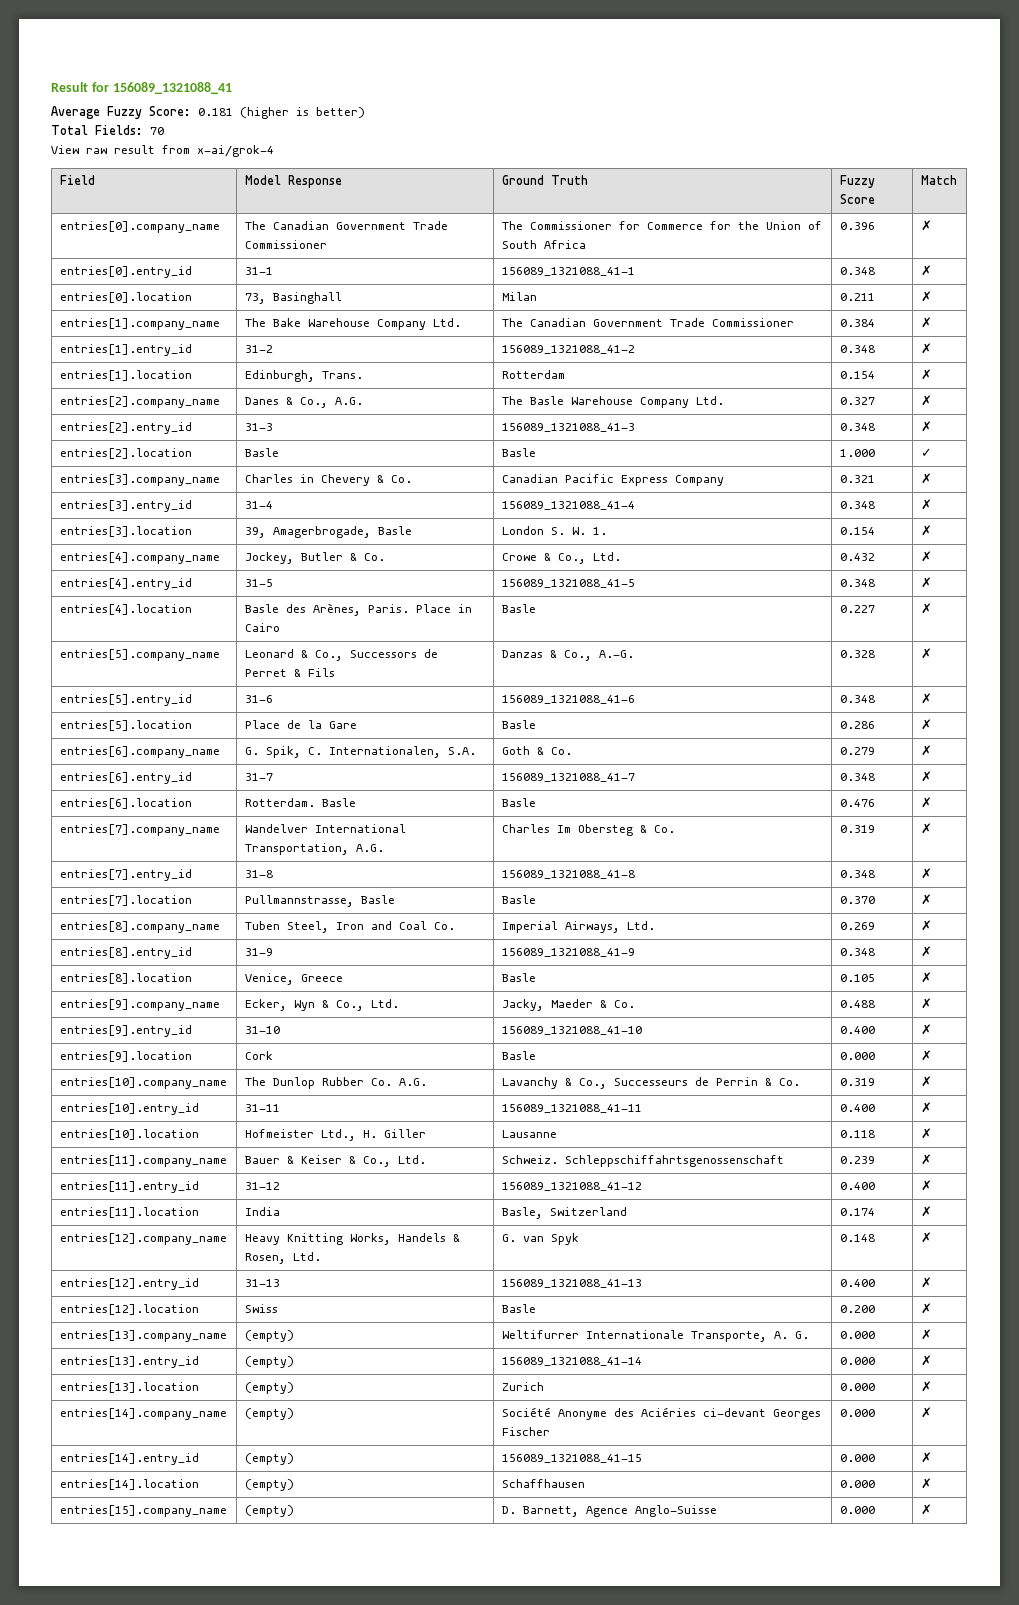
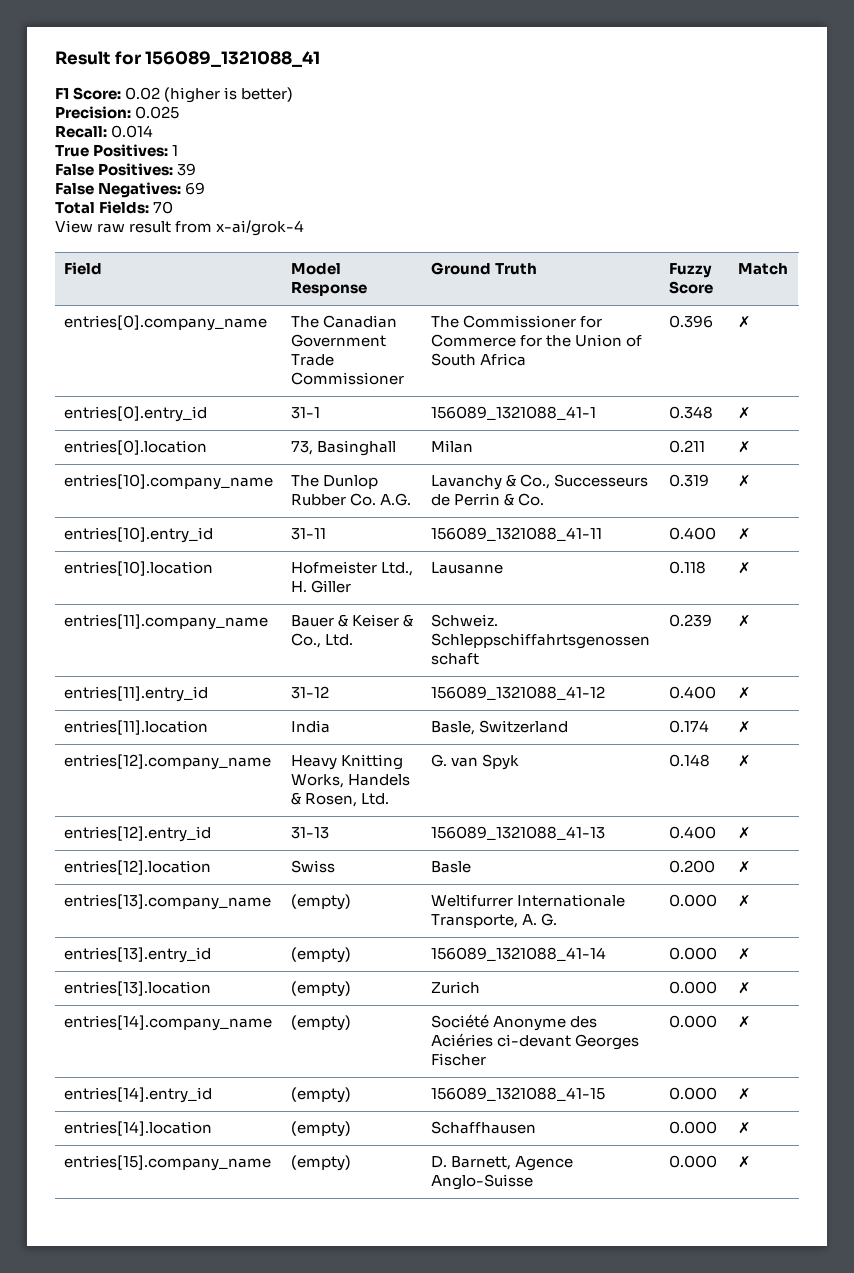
[51,106,233,119] Average Fuzzy Score: 0.181 -> [55,87,161,100] F1 Score: 0.02
(365, 112) none -> [55,106,180,119] [55,125,154,138] [55,144,179,157] [55,163,197,176] [55,182,206,198] // Precision: 0.025 // Recall: 0.014 // True Positives: 1 // False Positives: 39 // False Negatives: 69
[59,318,220,330] [244,318,461,330] [501,318,794,327] [839,319,875,327] [920,317,932,328] [59,344,192,356] [244,345,273,353] [501,345,635,354] [839,345,875,353] [920,343,932,354] [59,370,192,381] [244,370,363,382] [501,370,565,379] [839,371,875,379] [920,369,932,380] [59,396,220,408] [244,397,363,408] [501,396,724,408] [839,397,875,405] [920,395,932,406] [59,422,192,434] [244,423,273,431] [501,423,635,432] [839,423,875,431] [920,421,932,432] [59,448,192,459] [244,448,279,457] [501,448,536,457] [839,449,875,457] [920,448,932,457] [59,474,220,486] [244,474,412,486] [501,474,724,486] [839,475,875,483] [920,473,932,484] [59,500,192,512] [244,501,273,509] [501,501,635,510] [839,501,875,509] [920,499,932,510] [59,526,192,537] [244,526,412,538] [501,526,607,535] [839,527,875,535] [920,525,932,536] [59,552,220,564] [244,552,385,564] [501,552,621,564] [839,553,875,561] [920,551,932,562] [59,578,192,590] [244,579,273,587] [501,579,635,588] [839,579,875,587] [920,577,932,588] [59,604,192,615] [244,603,472,616] [244,623,280,632] [501,604,536,613] [839,605,875,613] [920,603,932,614] [59,649,220,661] [244,649,438,661] [244,668,335,677] [501,650,634,661] [839,650,875,658] [920,648,932,659] [59,694,192,706] [244,695,273,703] [501,695,635,704] [839,695,875,703] [920,693,932,704] [59,720,192,731] [244,720,357,729] [501,720,536,729] [839,721,875,729] [920,719,932,730] [59,746,220,758] [244,746,476,758] [501,746,572,755] [839,747,875,755] [920,745,932,756] [59,772,192,784] [244,773,273,781] [501,773,635,782] [839,773,875,781] [920,771,932,782] [59,798,192,809] [244,798,356,807] [501,798,536,807] [839,799,875,807] [920,797,932,808] [59,824,220,836] [244,824,406,833] [244,843,384,855] [501,824,675,836] [839,825,875,833] [920,823,932,834] [59,869,192,881] [244,870,273,878] [501,870,635,879] [839,870,875,878] [920,868,932,879] [59,895,192,906] [244,895,395,907] [501,895,536,904] [839,896,875,904] [920,894,932,905] [59,921,220,933] [244,921,455,933] [501,921,655,933] [839,922,875,930] [920,920,932,931] [59,947,192,959] [244,948,273,956] [501,948,635,957] [839,948,875,956] [920,946,932,957] [59,973,192,984] [244,973,343,985] [501,973,536,982] [839,974,875,982] [920,972,932,983] [59,999,220,1011] [244,999,399,1011] [501,999,635,1011] [839,1000,875,1008] [920,998,932,1009] [59,1025,192,1037] [244,1026,280,1034] [501,1026,642,1035] [839,1026,875,1034] [920,1024,932,1035] [59,1051,192,1062] [244,1051,273,1060] [501,1051,536,1060] [839,1052,875,1060] [920,1050,932,1061] // entries[1].company_name | The Bake Warehouse Company Ltd. | The Canadian Government Trade Commissioner | 0.384 | ✗ // entries[1].entry_id | 31-2 | 156089_1321088_41-2 | 0.348 | ✗ // entries[1].location | Edinburgh, Trans. | Rotterdam | 0.154 | ✗ // entries[2].company_name | Danes & Co., A.G. | The Basle Warehouse Company Ltd. | 0.327 | ✗ // entries[2].entry_id | 31-3 | 156089_1321088_41-3 | 0.348 | ✗ // entries[2].location | Basle | Basle | 1.000 | ✓ // entries[3].company_name | Charles in Chevery & Co. | Canadian Pacific Express Company | 0.321 | ✗ // entries[3].entry_id | 31-4 | 156089_1321088_41-4 | 0.348 | ✗ // entries[3].location | 39, Amagerbrogade, Basle | London S. W. 1. | 0.154 | ✗ // entries[4].company_name | Jockey, Butler & Co. | Crowe & Co., Ltd. | 0.432 | ✗ // entries[4].entry_id | 31-5 | 156089_1321088_41-5 | 0.348 | ✗ // entries[4].location | Basle des Arènes, Paris. Place in Cairo | Basle | 0.227 | ✗ // entries[5].company_name | Leonard & Co., Successors de Perret & Fils | Danzas & Co., A.-G. | 0.328 | ✗ // entries[5].entry_id | 31-6 | 156089_1321088_41-6 | 0.348 | ✗ // entries[5].location | Place de la Gare | Basle | 0.286 | ✗ // entries[6].company_name | G. Spik, C. Internationalen, S.A. | Goth & Co. | 0.279 | ✗ // entries[6].entry_id | 31-7 | 156089_1321088_41-7 | 0.348 | ✗ // entries[6].location | Rotterdam. Basle | Basle | 0.476 | ✗ // entries[7].company_name | Wandelver International Transportation, A.G. | Charles Im Obersteg & Co. | 0.319 | ✗ // entries[7].entry_id | 31-8 | 156089_1321088_41-8 | 0.348 | ✗ // entries[7].location | Pullmannstrasse, Basle | Basle | 0.370 | ✗ // entries[8].company_name | Tuben Steel, Iron and Coal Co. | Imperial Airways, Ltd. | 0.269 | ✗ // entries[8].entry_id | 31-9 | 156089_1321088_41-9 | 0.348 | ✗ // entries[8].location | Venice, Greece | Basle | 0.105 | ✗ // entries[9].company_name | Ecker, Wyn & Co., Ltd. | Jacky, Maeder & Co. | 0.488 | ✗ // entries[9].entry_id | 31-10 | 156089_1321088_41-10 | 0.400 | ✗ // entries[9].location | Cork | Basle | 0.000 | ✗ -> (751, 447) none

